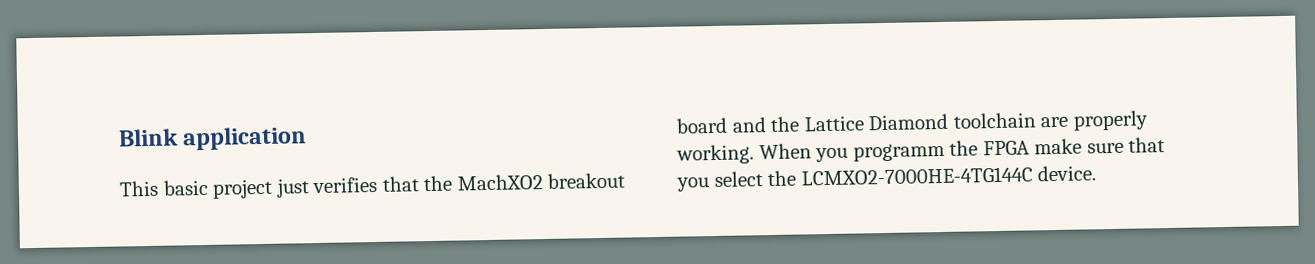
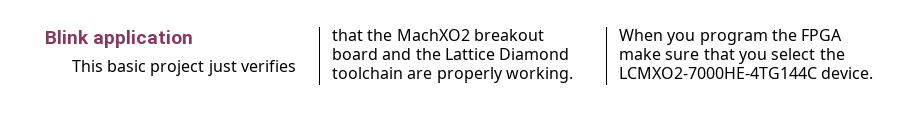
[852,142,945,162] programm -> [699,32,768,45] program

